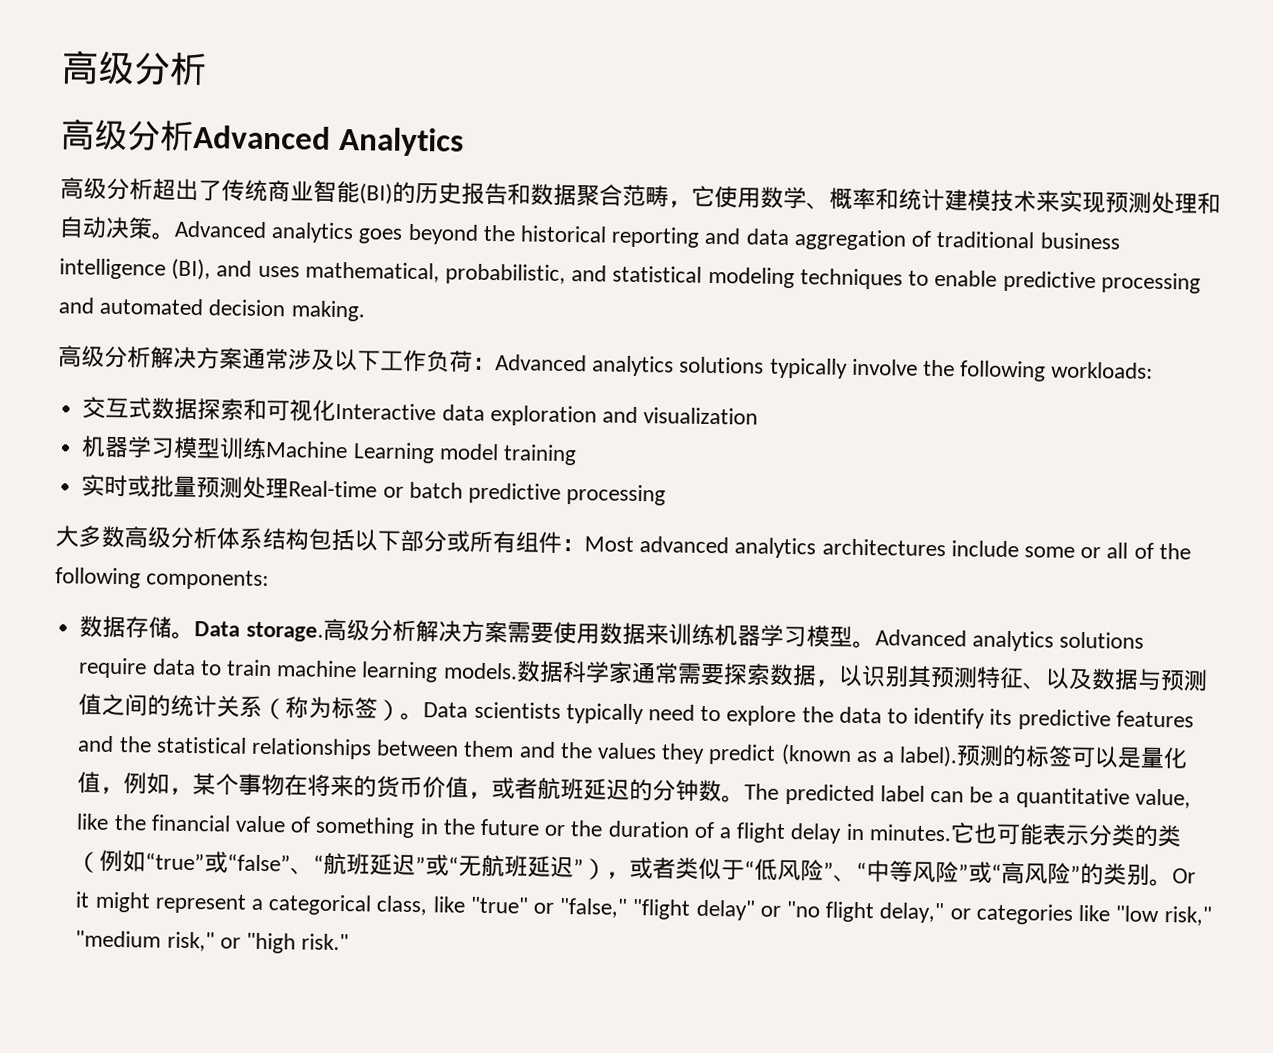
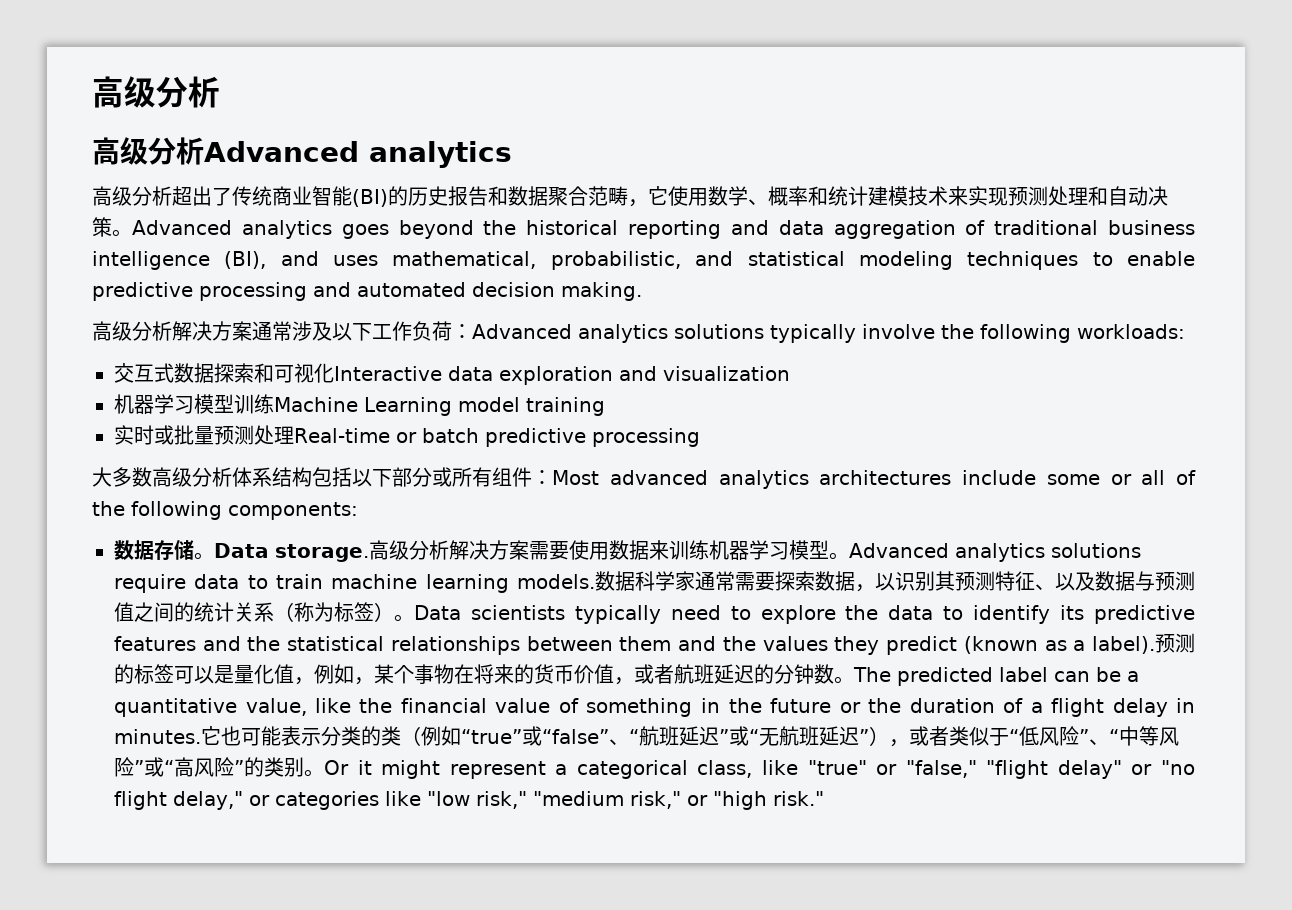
[337,126,464,157] Analytics -> [369,141,512,168] analytics

